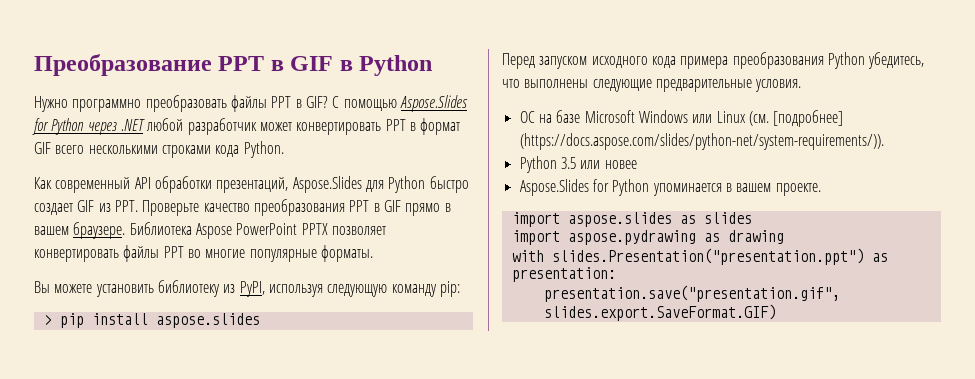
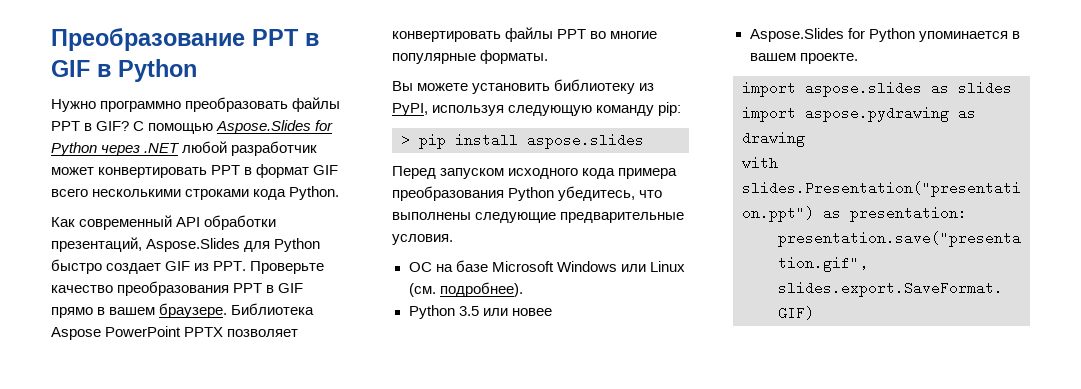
[773,110,844,127] [519,133,884,150] [подробнее] (https://docs.aspose.com/slides/python-net/system-requirements/)). -> [439,282,523,297] подробнее).

